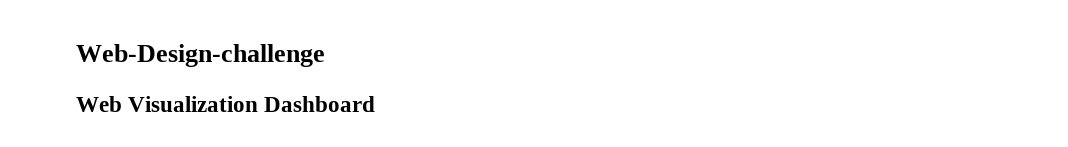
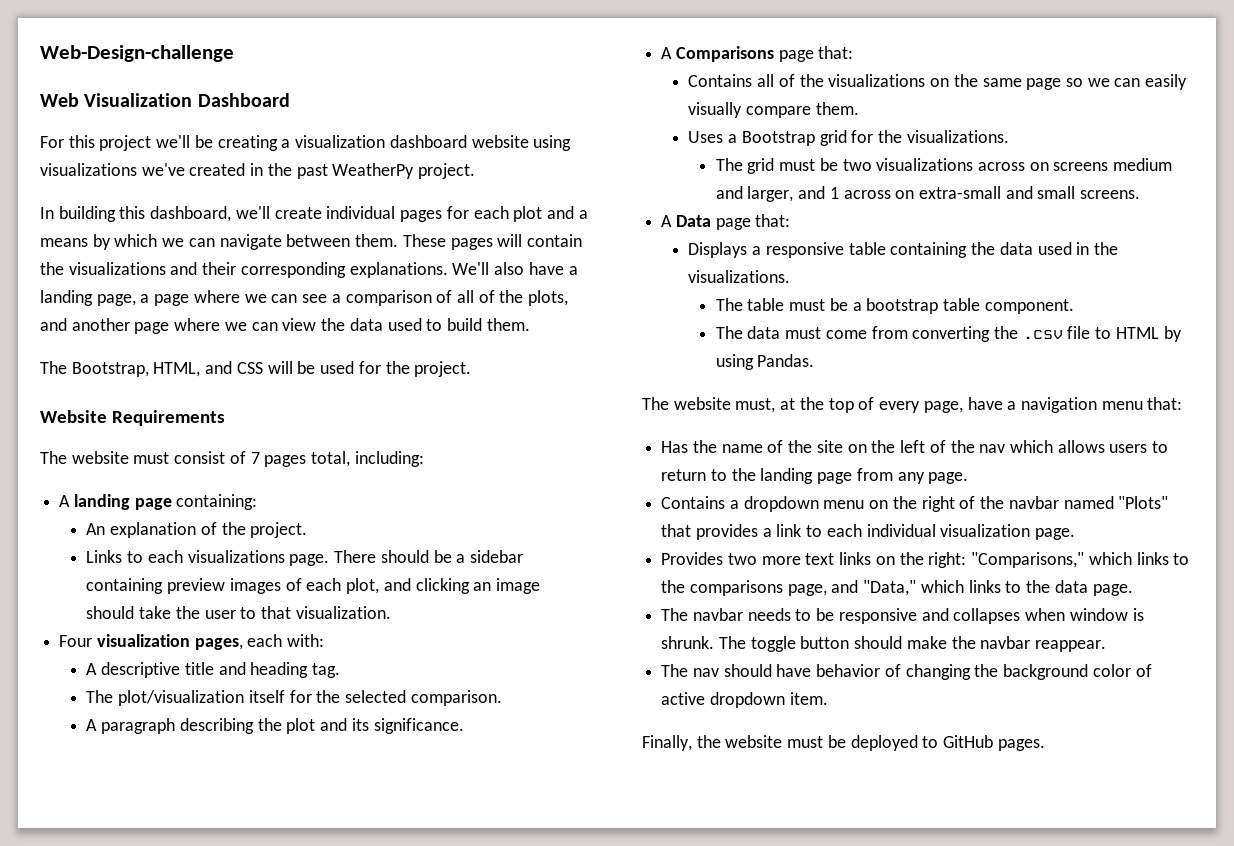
(376, 104) none -> [40,135,572,151] [40,163,476,179] [40,206,588,222] [40,234,582,250] [40,262,578,278] [40,290,569,306] [40,318,530,334] [40,361,472,377] [40,410,225,426] [40,451,424,467] [59,494,258,510] [86,522,308,538] [86,550,523,566] [86,578,540,594] [86,606,391,619] [59,634,325,650] [86,662,341,678] [86,690,502,706] [86,718,464,734] [661,46,854,62] [688,74,1188,90] [688,102,859,118] [688,130,1009,146] [715,158,1173,174] [715,186,1141,202] [661,214,791,230] [688,242,1118,258] [688,270,791,283] [715,298,1074,314] [715,326,1182,342] [715,354,815,370] [642,397,1183,413] [661,440,1169,453] [661,468,969,484] [661,496,1169,512] [661,524,1076,540] [661,552,1190,568] [661,580,1133,596] [661,608,1144,624] [661,636,1107,652] [661,664,1152,680] [661,692,828,708] [642,735,1045,751] // For this project we'll be creating a visualization dashboard website using visualizations we've created in the past WeatherPy project. // In building this dashboard, we'll create individual pages for each plot and a means by which we can navigate between them. These pages will contain the visualizations and their corresponding explanations. We'll also have a landing page, a page where we can see a comparison of all of the plots, and another page where we can view the data used to build them. // The Bootstrap, HTML, and CSS will be used for the project. // Website Requirements // The website must consist of 7 pages total, including: // A landing page containing: // An explanation of the project. // Links to each visualizations page. There should be a sidebar containing preview images of each plot, and clicking an image should take the user to that visualization. // Four visualization pages, each with: // A descriptive title and heading tag. // The plot/visualization itself for the selected comparison. // A paragraph describing the plot and its significance. // A Comparisons page that: // Contains all of the visualizations on the same page so we can easily visually compare them. // Uses a Bootstrap grid for the visualizations. // The grid must be two visualizations across on screens medium and larger, and 1 across on extra-small and small screens. // A Data page that: // Displays a responsive table containing the data used in the visualizations. // The table must be a bootstrap table component. // The data must come from converting the .csv file to HTML by using Pandas. // The website must, at the top of every page, have a navigation menu that: // Has the name of the site on the left of the nav which allows users to return to the landing page from any page. // Contains a dropdown menu on the right of the navbar named "Plots" that provides a link to each individual visualization page. // Provides two more text links on the right: "Comparisons," which links to the comparisons page, and "Data," which links to the data page. // The navbar needs to be responsive and collapses when window is shrunk. The toggle button should make the navbar reappear. // The nav should have behavior of changing the background color of active dropdown item. // Finally, the website must be deployed to GitHub pages.

